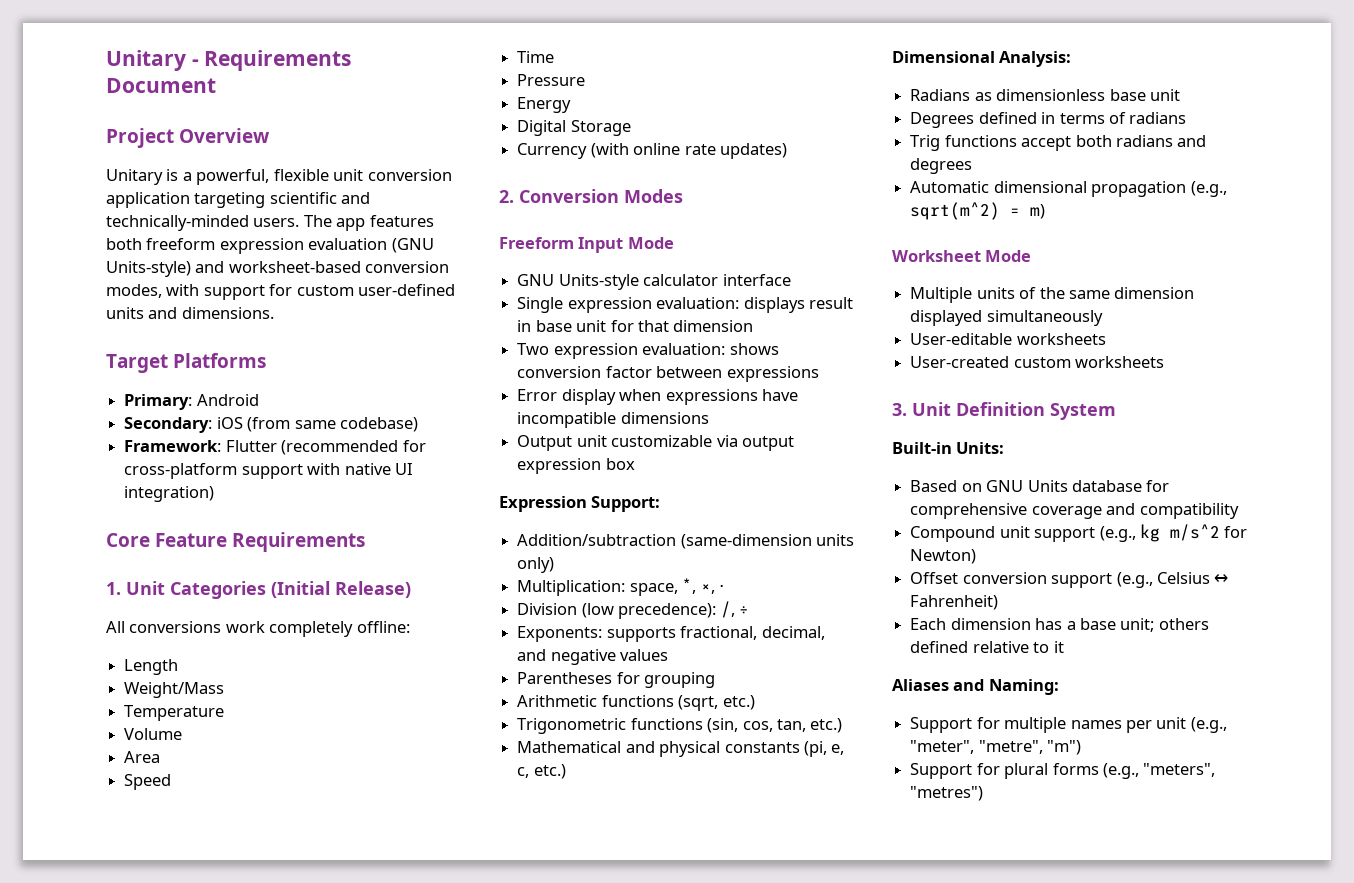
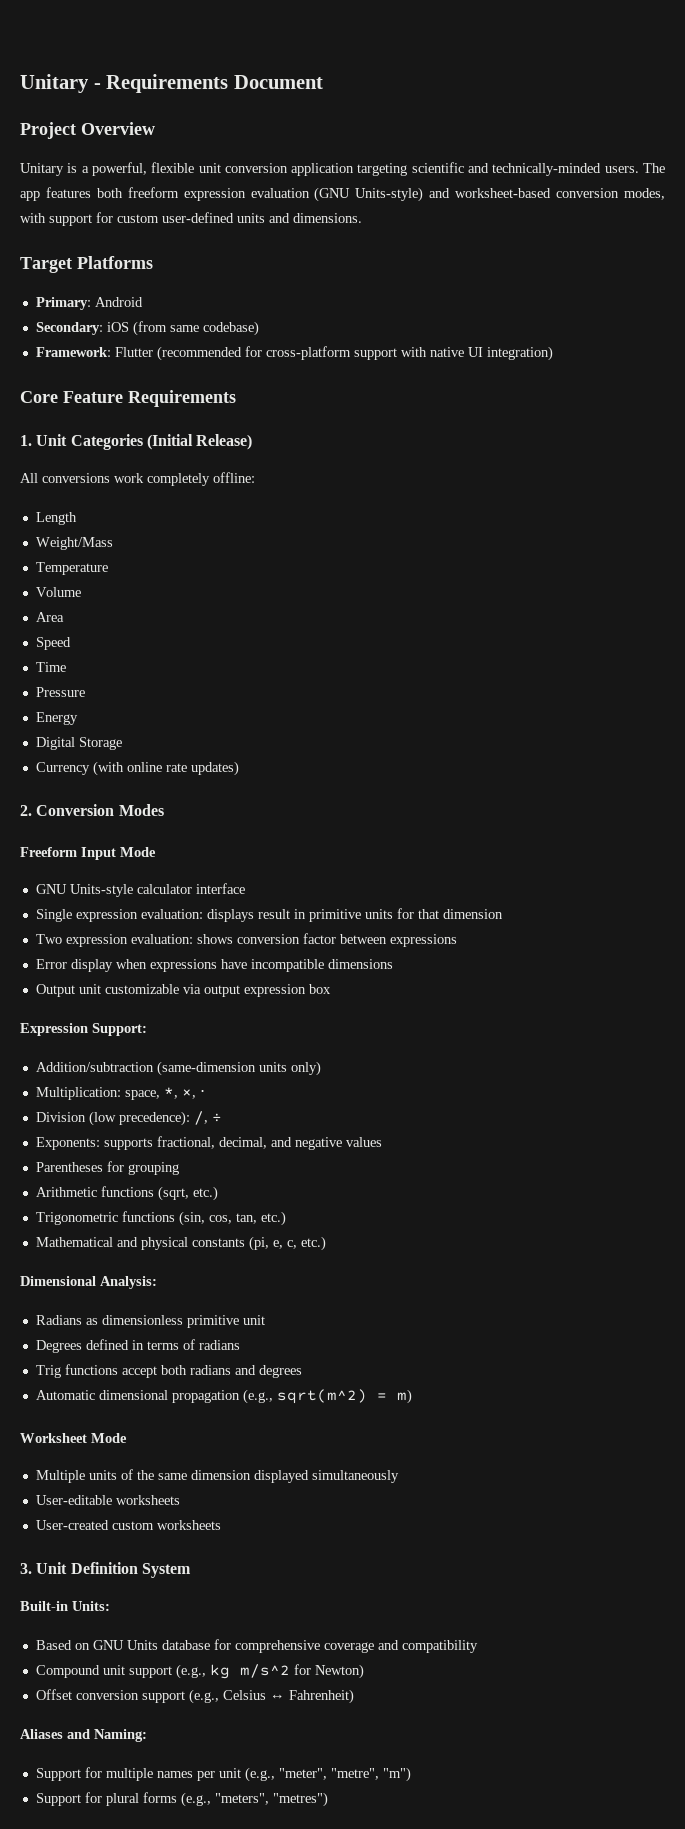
[535,320,607,332] base unit -> [308,909,393,922] primitive units
[1109,89,1146,101] base -> [186,1315,239,1328] primitive
[910,618,1209,632] [910,641,1064,653] // Each dimension has a base unit; others defined relative to it -> (354, 1696) none

